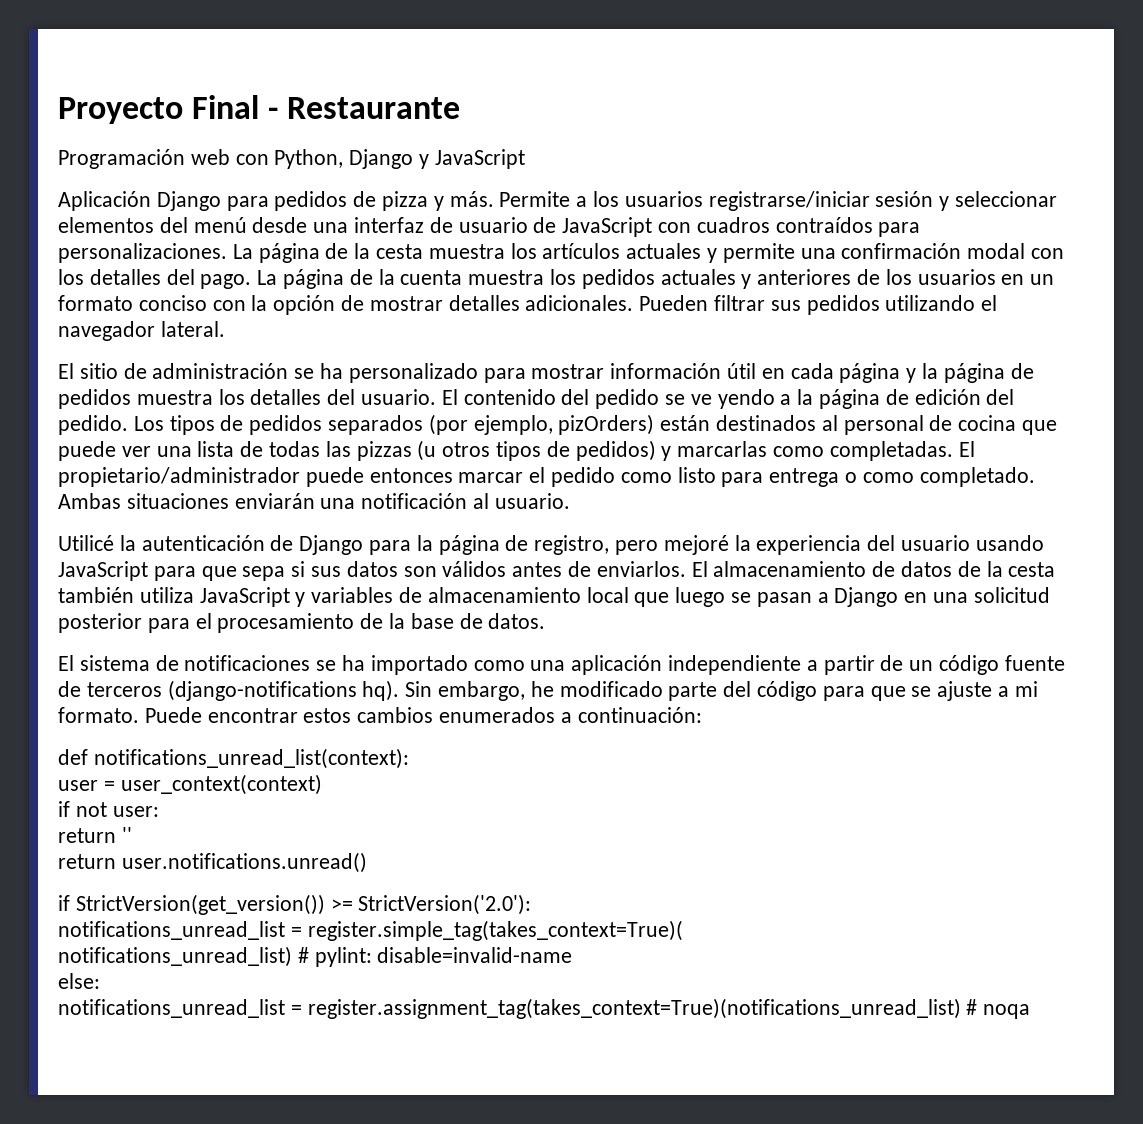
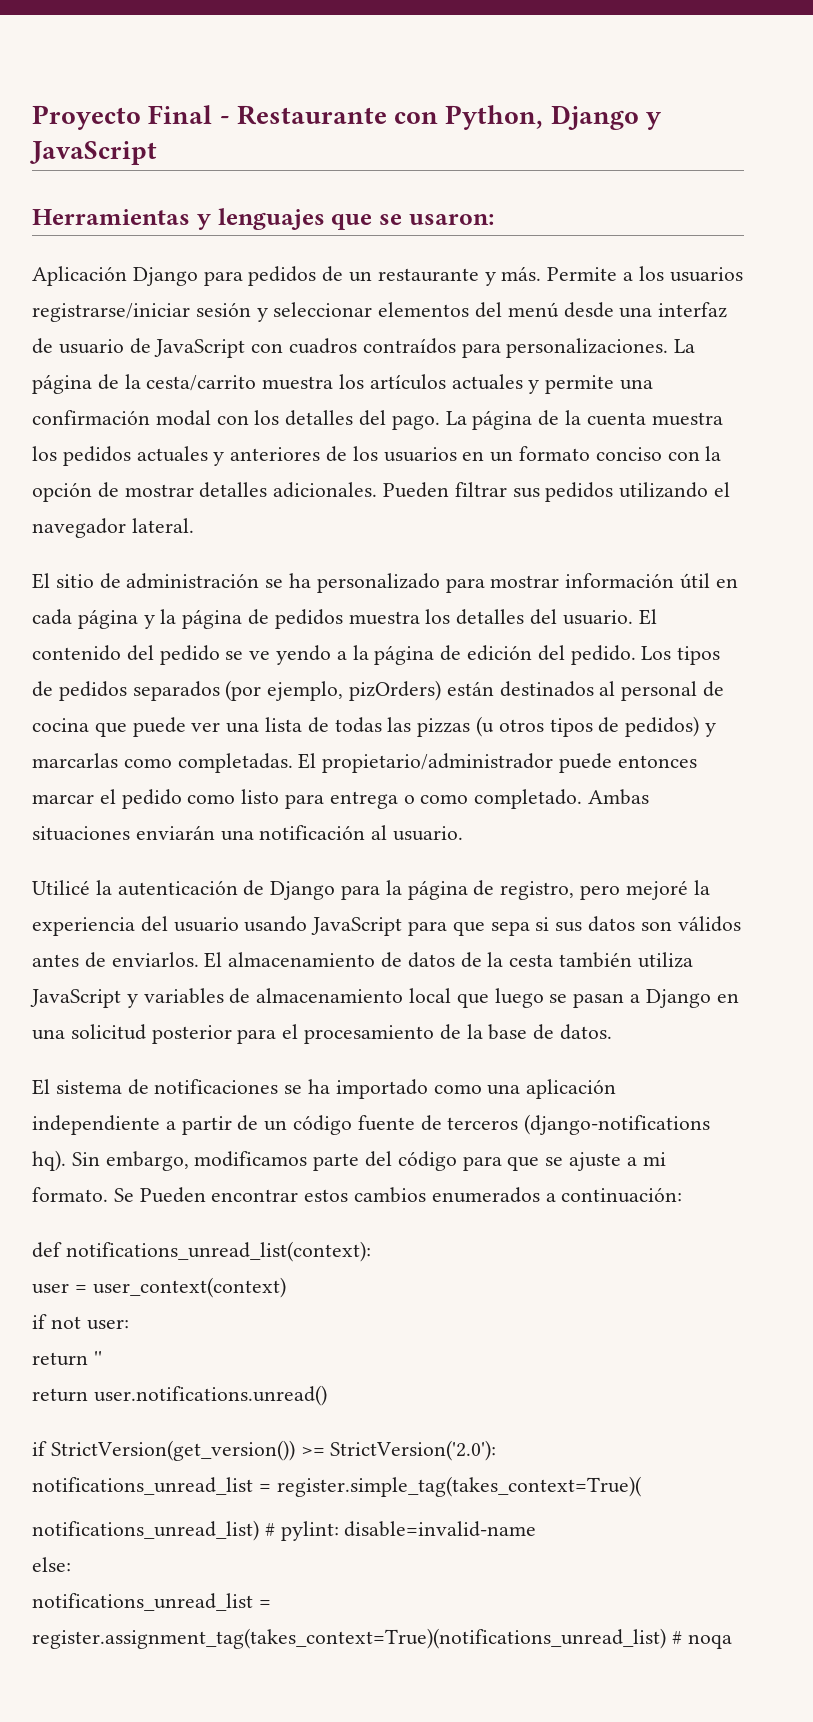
[58,149,230,169] // Programación web -> (387, 115) none
(525, 159) none -> [32,208,494,230] // Herramientas y lenguajes que se usaron:
[382,191,429,211] pizza -> [349,268,479,282] un restaurante
[376,244,424,259] cesta -> [146,375,257,391] cesta/carrito
[530,681,663,697] he modificado -> [194,1151,308,1167] modificamos
[144,707,202,723] Puede -> [113,1187,206,1203] Se Pueden

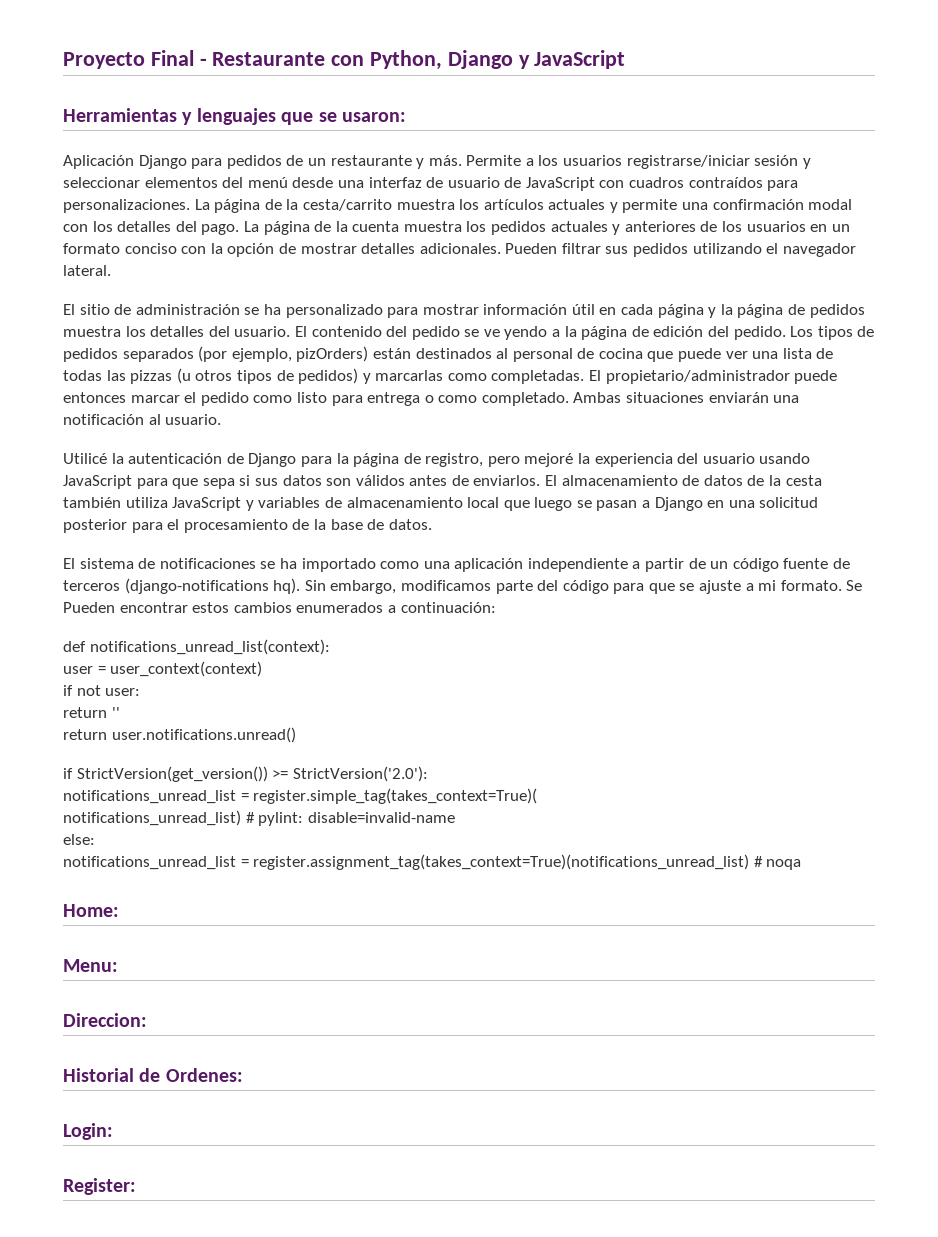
(732, 1641) none -> [63,904,119,917] [63,959,118,972] [63,1013,147,1027] [63,1068,243,1082] [63,1123,113,1140] [63,1178,136,1195] // Home: // Menu: // Direccion: // Historial de Ordenes: // Login: // Register:

